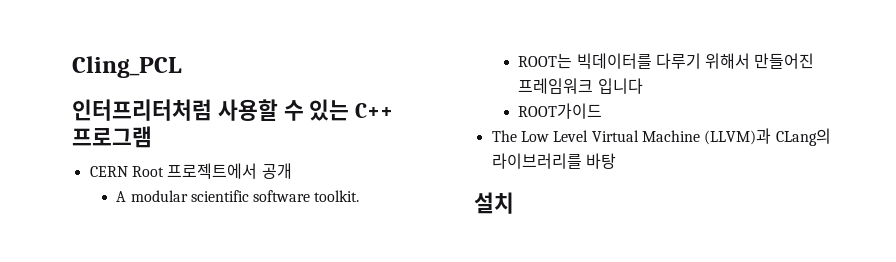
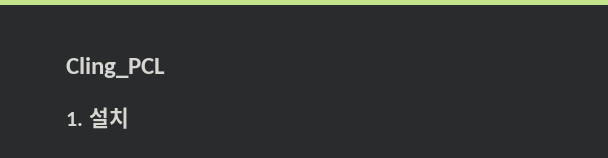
[72,99,394,121] [72,126,152,148] [89,163,292,179] [116,190,360,202] [518,53,815,69] [518,78,643,94] [518,103,603,119] [491,128,831,146] [491,153,616,169] 인터프리터처럼 사용할 수 있는 C++ 프로그램 // CERN Root 프로젝트에서 공개 // A modular scientific software toolkit. // ROOT는 빅데이터를 다루기 위해서 만들어진 프레임워크 입니다 // ROOT가이드 // The Low Level Virtual Machine (LLVM)과 CLang의 라이브러리를 바탕 // -> [66,112,83,126] 1.

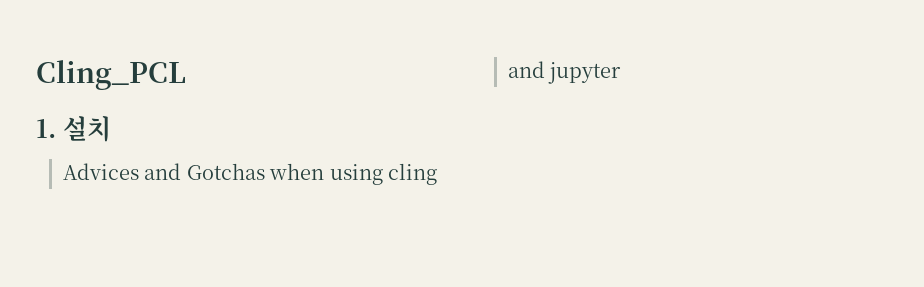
(129, 118) none -> [63,163,438,185] [508,61,622,84] // Advices and Gotchas when using cling and jupyter

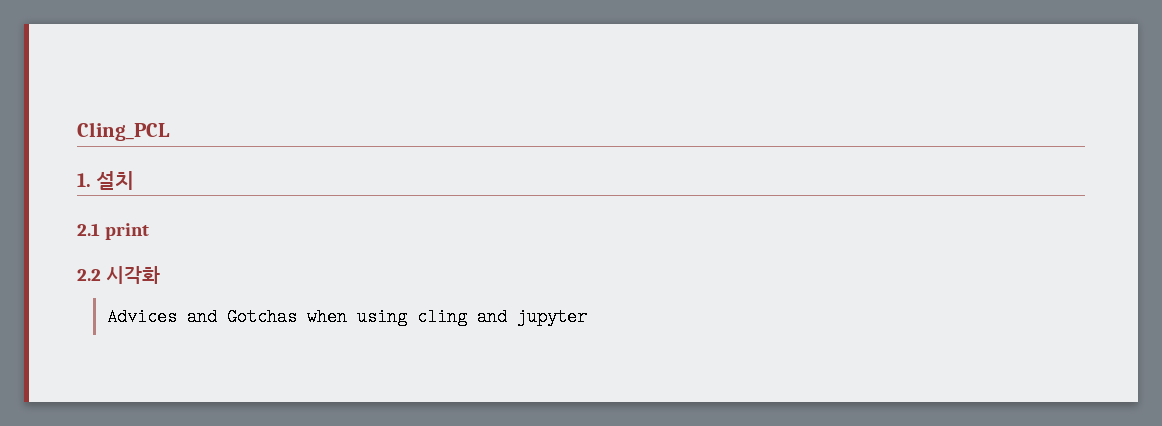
(111, 129) none -> [77,223,150,240] [77,266,161,284] // 2.1 print // 2.2 시각화

